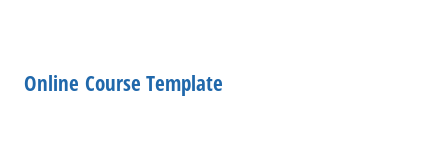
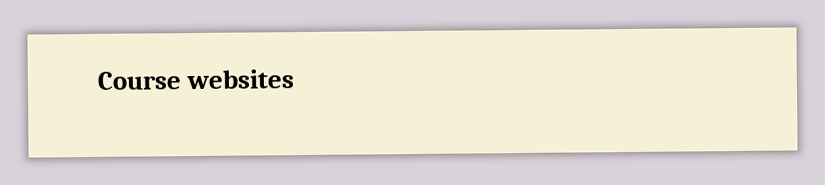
[24,75,224,96] Online Course Template -> [97,69,295,90] Course websites

